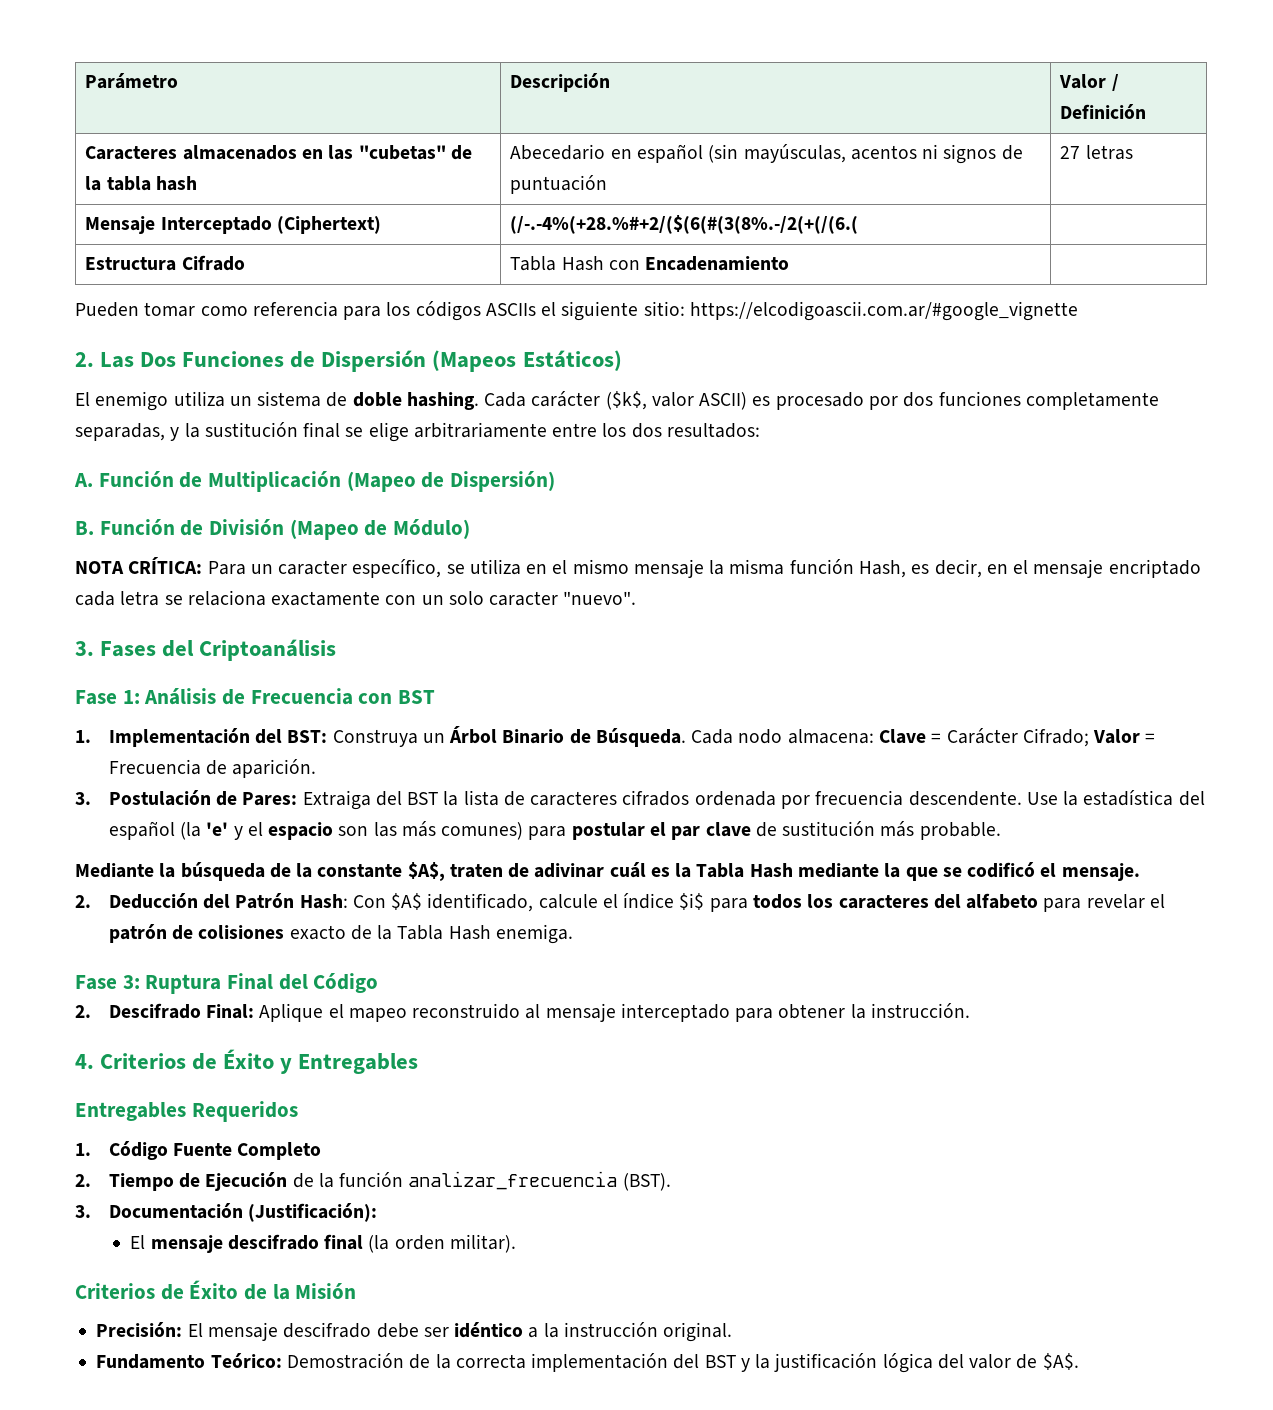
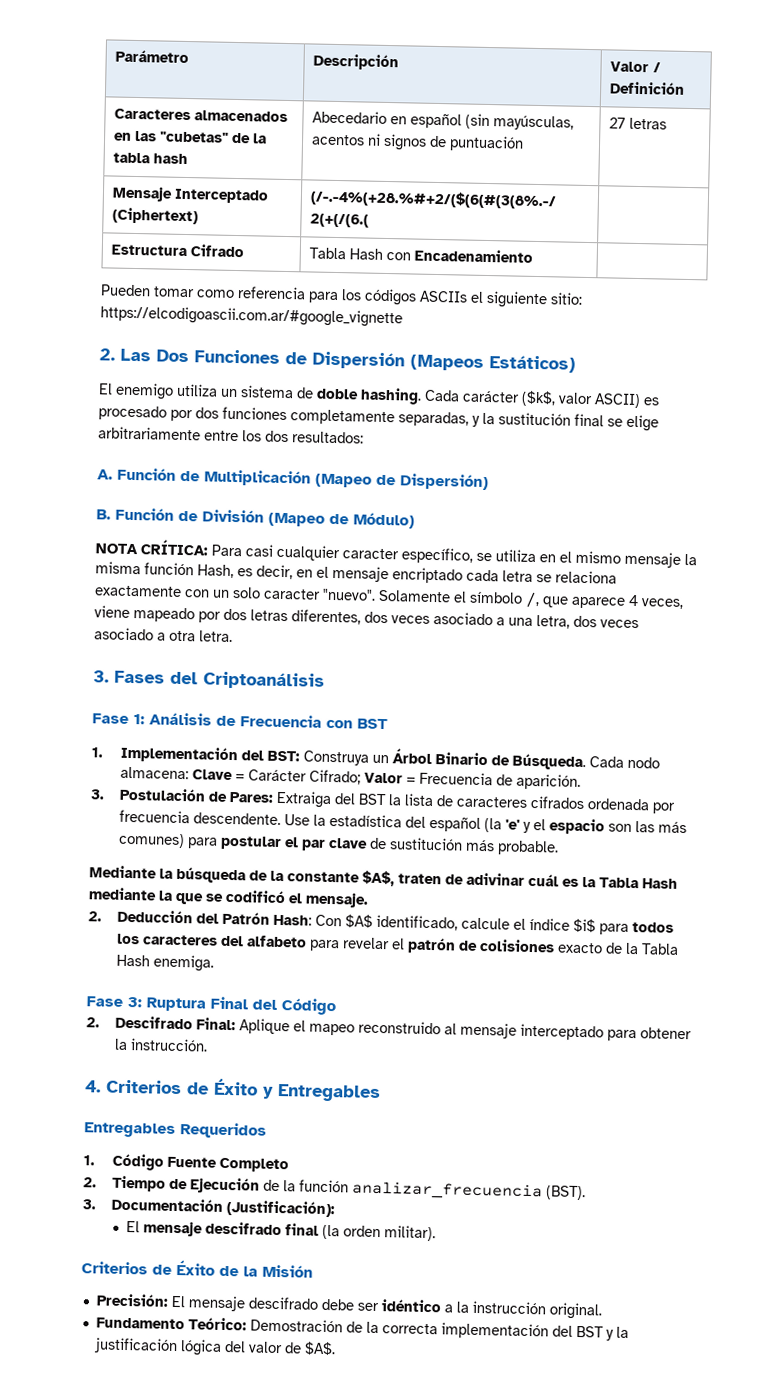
[250,564,273,574] un -> [245,544,340,562] casi cualquier
(637, 598) none -> [378,589,684,609] [94,605,639,629] [94,627,233,642] Solamente el símbolo /, que aparece 4 veces, viene mapeado por dos letras diferentes, dos veces asociado a una letra, dos veces asociado a otra letra.

